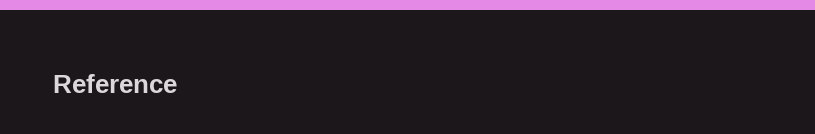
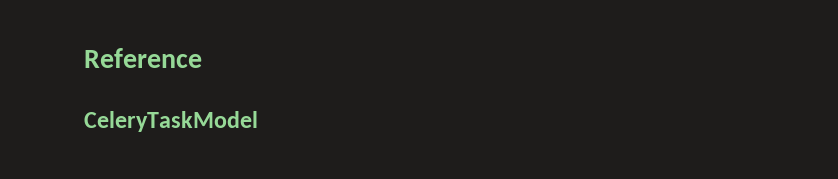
(177, 83) none -> [84,111,258,132] // CeleryTaskModel

